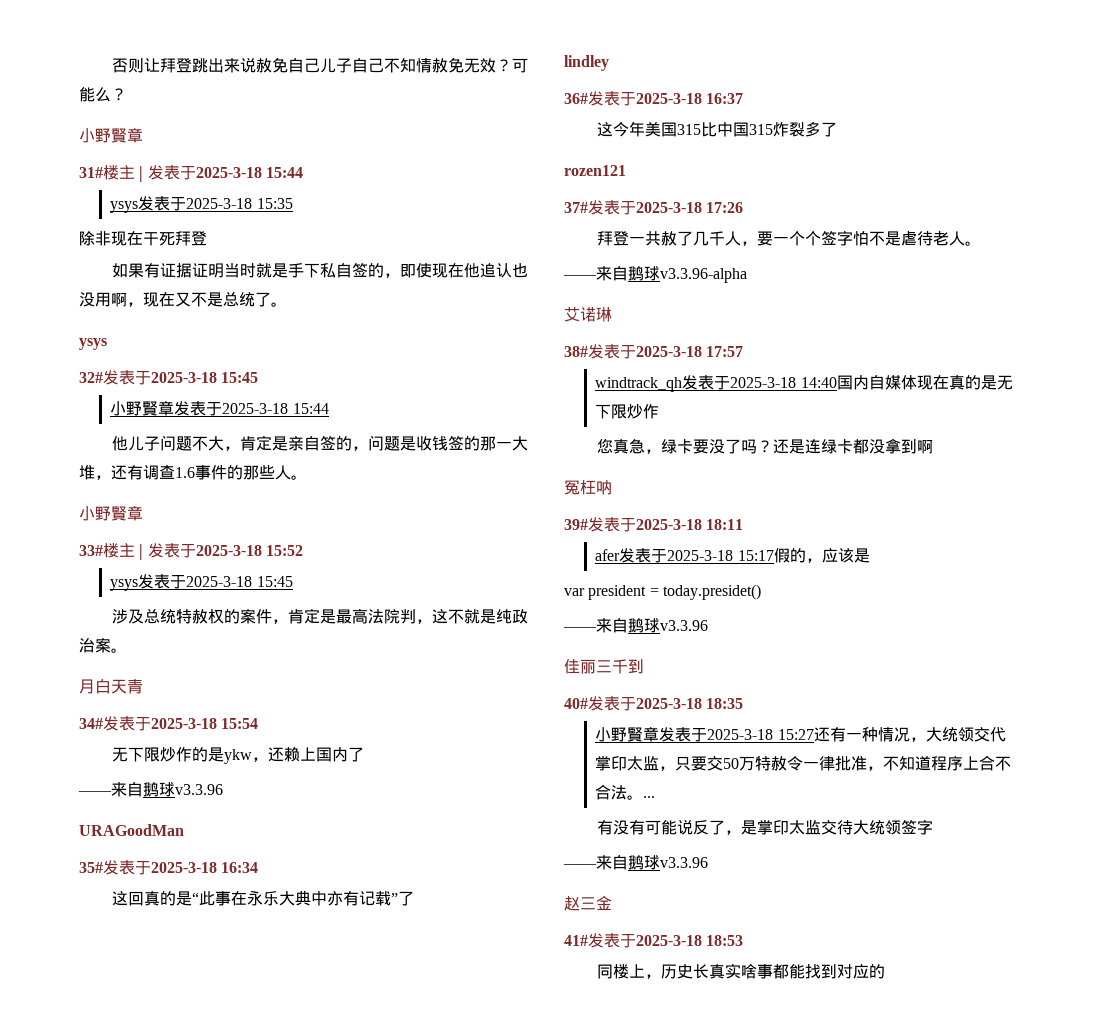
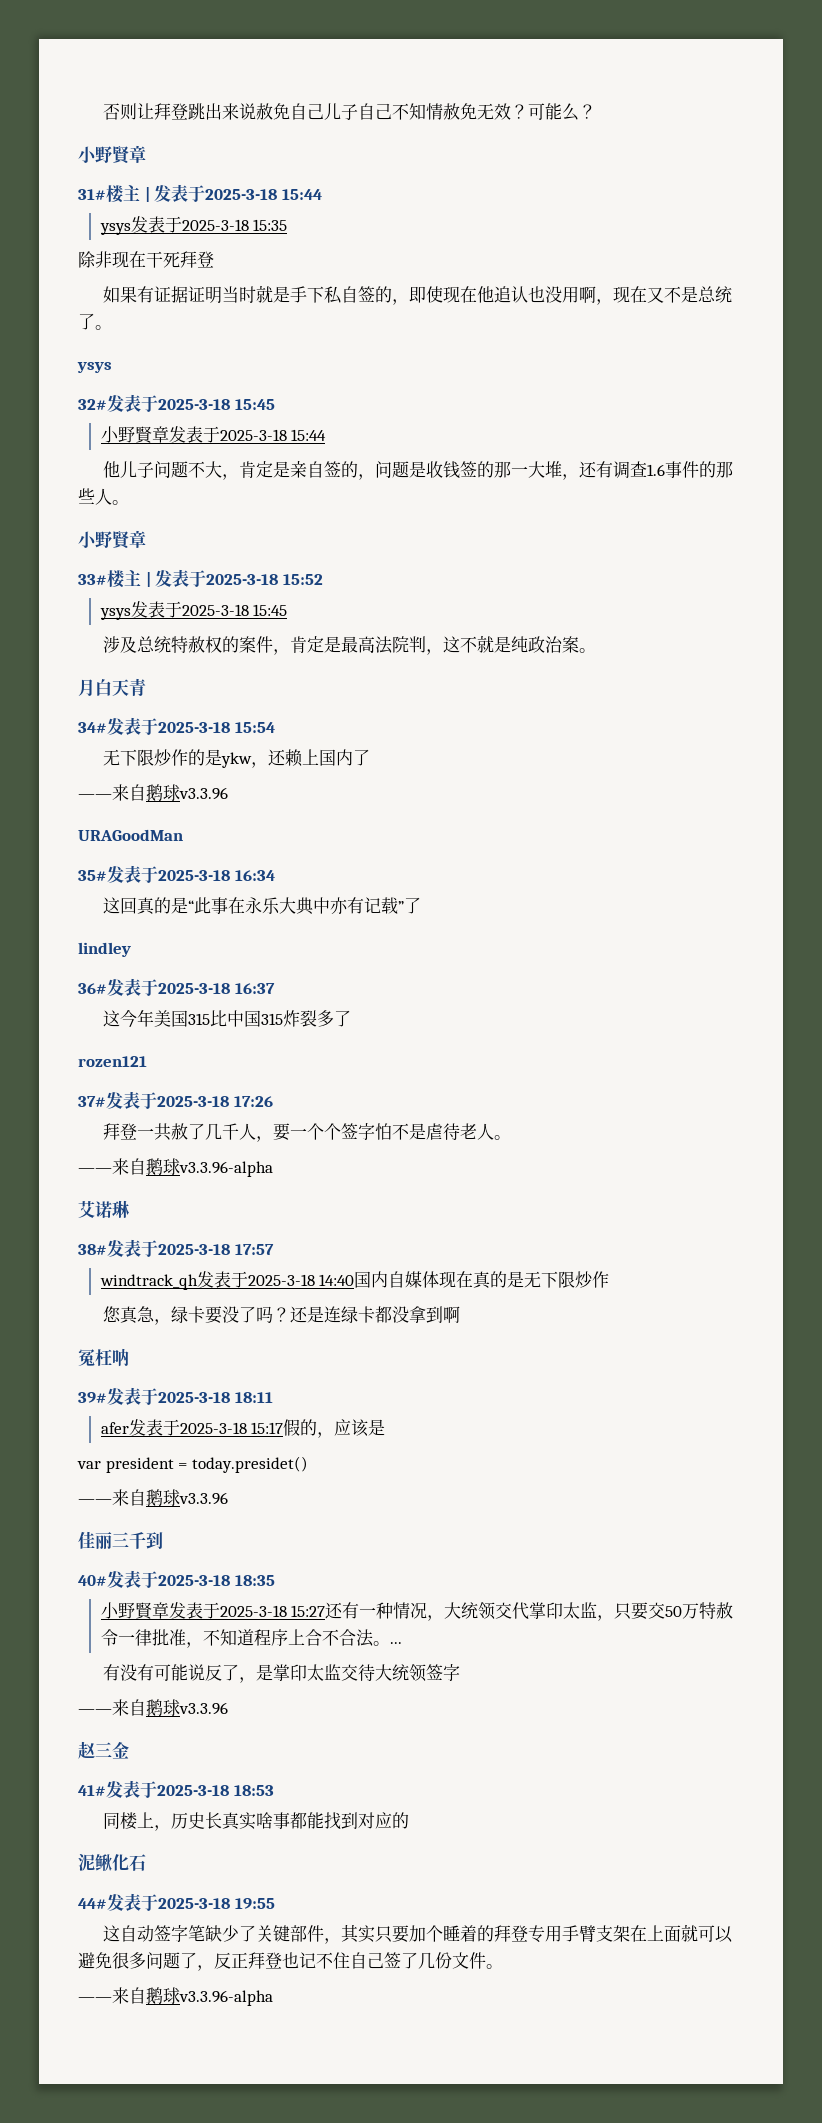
(886, 971) none -> [78,1854,146,1871] [78,1893,275,1911] [103,1924,734,1944] [78,1952,503,1971] [78,1987,273,2006] // 泥鳅化石 // 44#发表于2025-3-18 19:55 // 这自动签字笔缺少了关键部件，其实只要加个睡着的拜登专用手臂支架在上面就可以避免很多问题了，反正拜登也记不住自己签了几份文件。 // ——来自鹅球v3.3.96-alpha

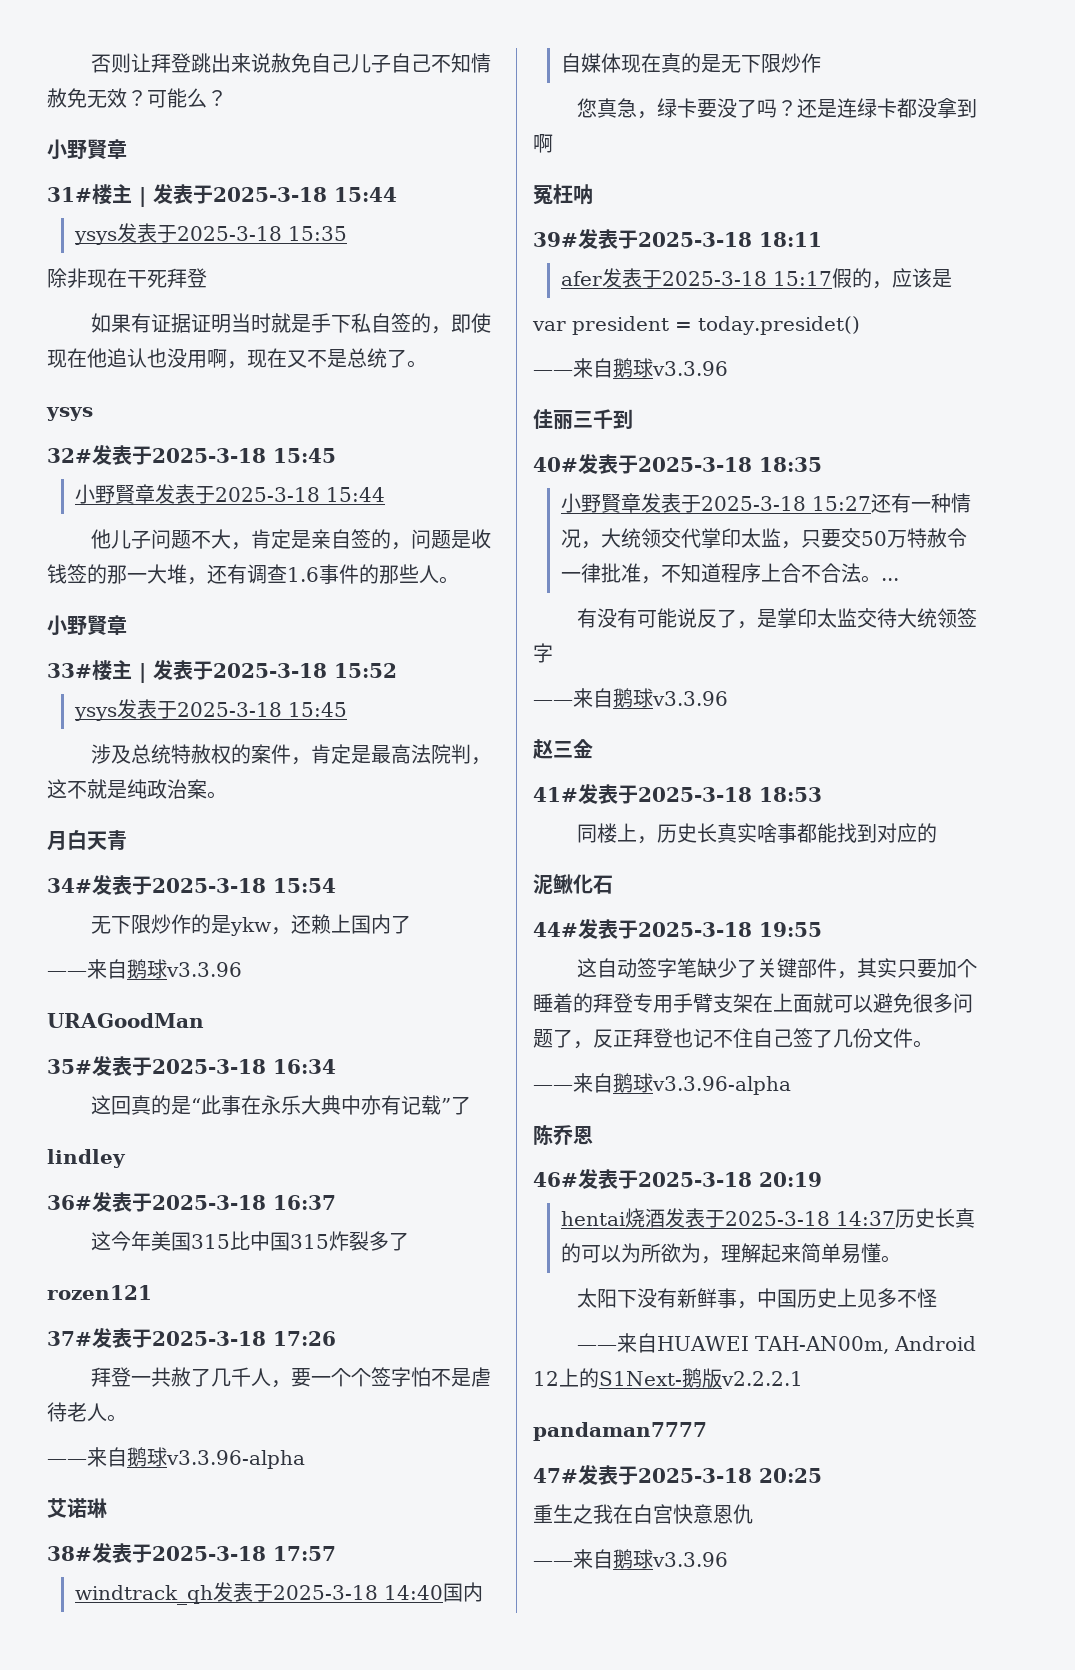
(273, 1998) none -> [533,1124,593,1145] [533,1169,822,1189] [561,1208,976,1228] [561,1243,902,1264] [576,1288,937,1309] [576,1333,976,1354] [533,1368,803,1388] [533,1422,707,1441] [533,1465,822,1485] [533,1504,753,1524] [533,1549,728,1569] // 陈乔恩 // 46#发表于2025-3-18 20:19 // hentai烧酒发表于2025-3-18 14:37历史长真的可以为所欲为，理解起来简单易懂。 // 太阳下没有新鲜事，中国历史上见多不怪 // ——来自HUAWEI TAH-AN00m, Android 12上的S1Next-鹅版v2.2.2.1 // pandaman7777 // 47#发表于2025-3-18 20:25 // 重生之我在白宫快意恩仇 // ——来自鹅球v3.3.96

